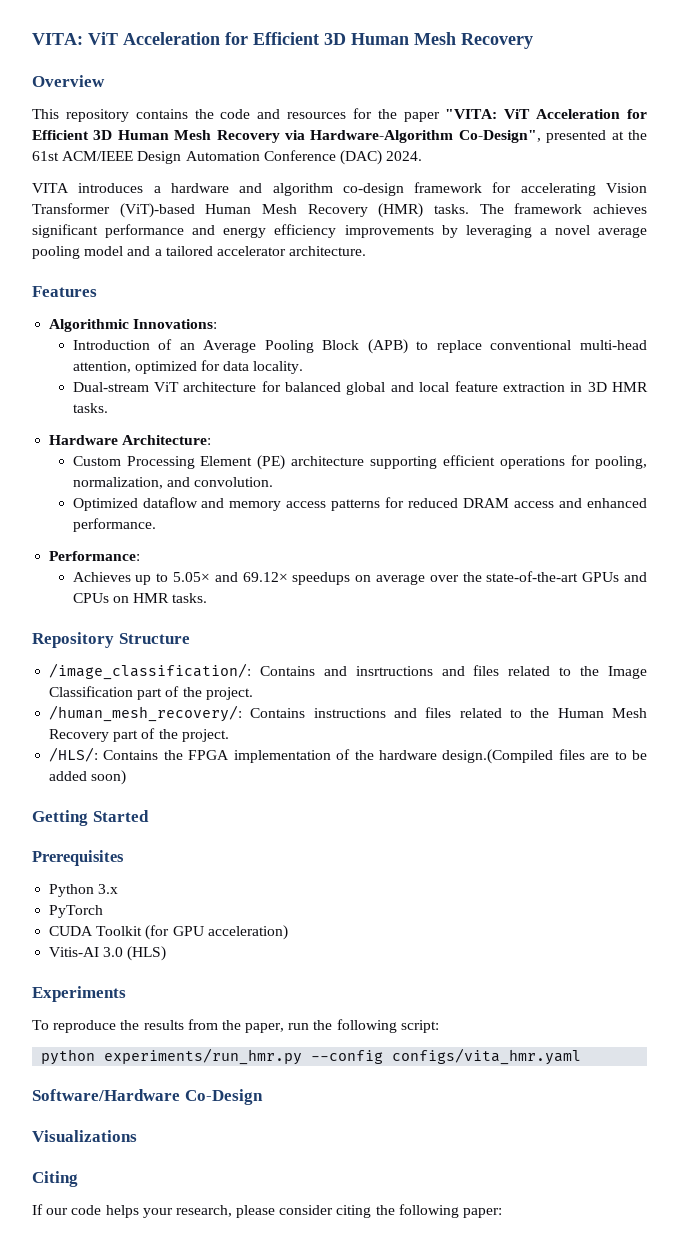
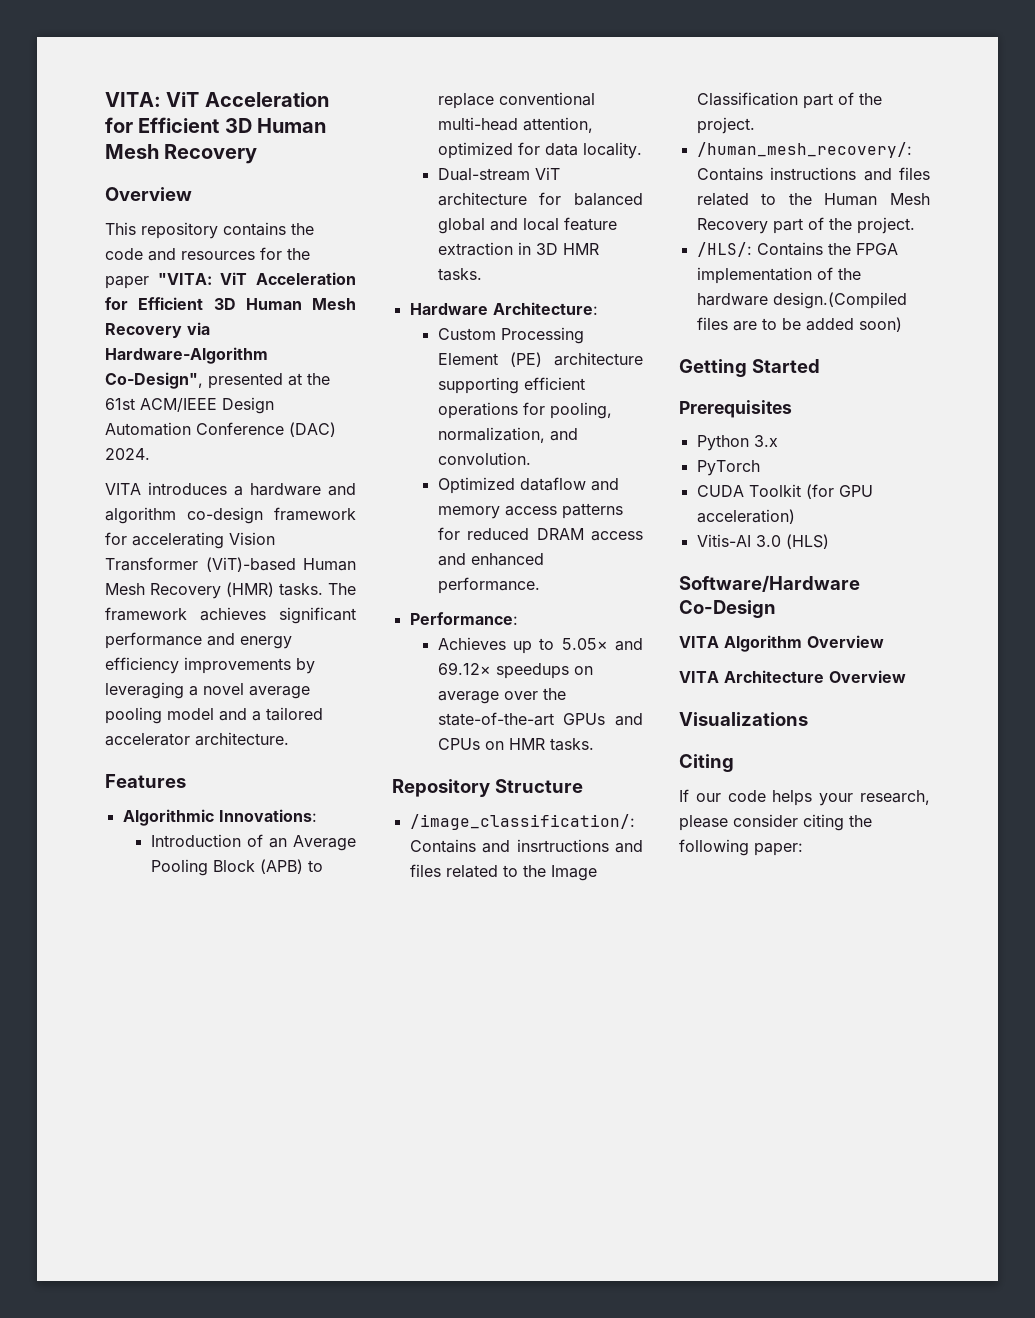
[32,986,126,1002] [32,1019,439,1033] [41,1048,582,1065] [32,1089,263,1105] Experiments // To reproduce the results from the paper, run the following script: // python experiments/run_hmr.py --config configs/vita_hmr.yaml // Software/Hardware Co-Design -> [679,575,860,592] [679,600,776,618] [679,635,884,652] [679,670,906,683] Software/Hardware Co-Design // VITA Algorithm Overview // VITA Architecture Overview

